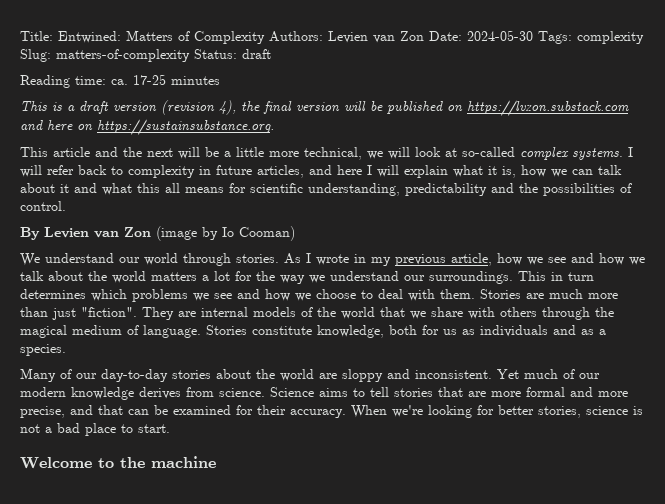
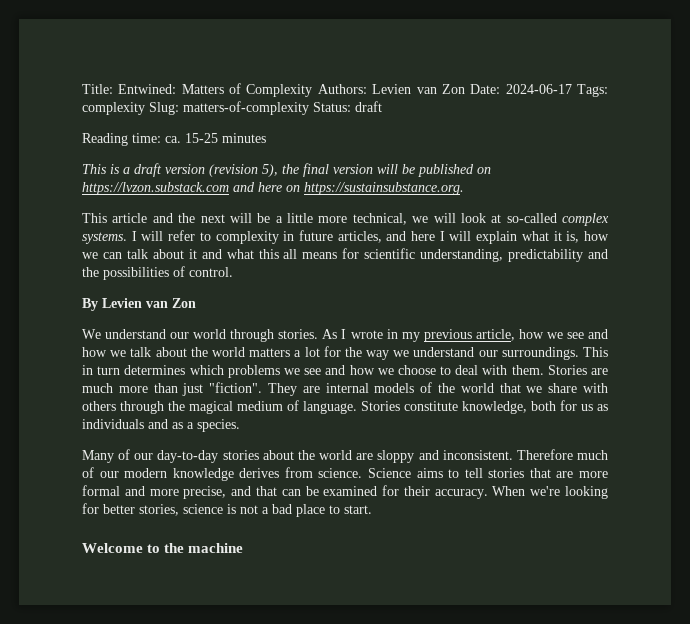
[467,30,533,41] 2024-05-30 -> [505,84,572,94] 2024-06-17
[133,74,166,85] 17-25 -> [185,133,218,143] 15-25
[219,100,236,115] 4), -> [262,164,278,177] 5),
[78,165,107,175] back -> (196, 235) none
[156,226,295,241] (image by Io Cooman) -> (196, 303) none
[497,369,519,379] Yet -> [516,449,573,460] Therefore

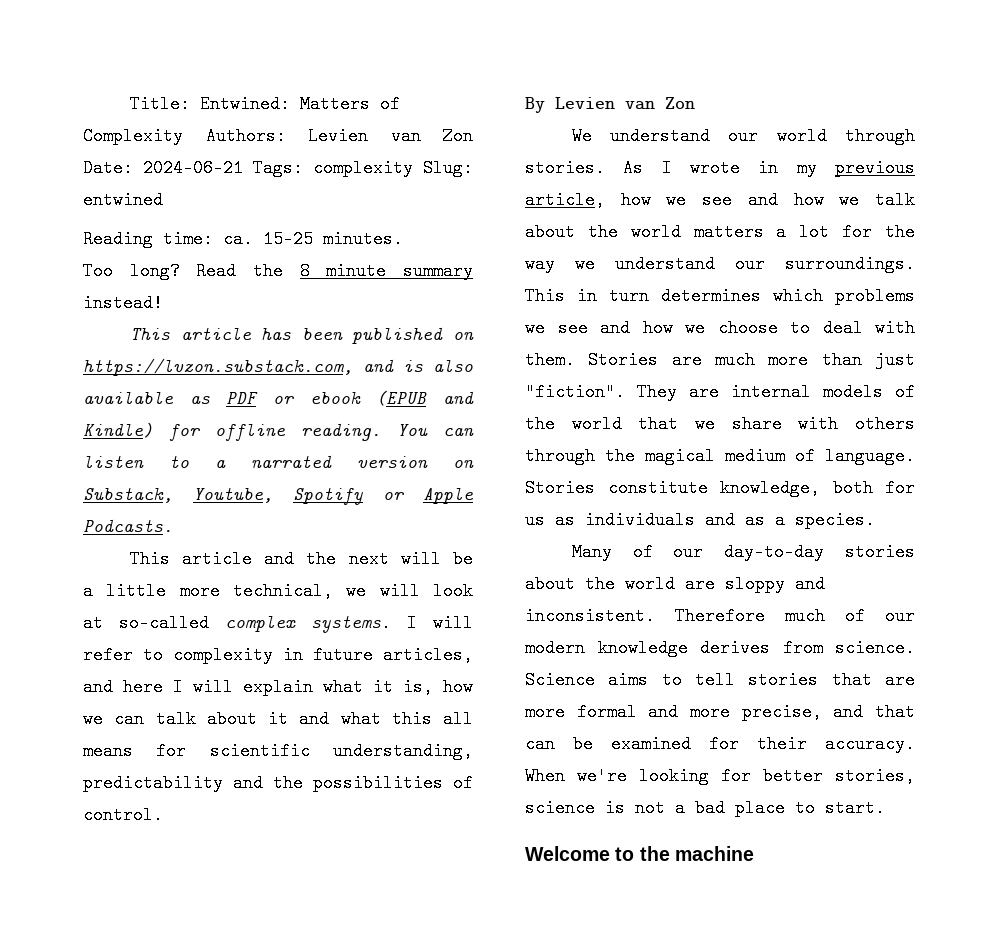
[505,84,572,94] 2024-06-17 -> [143,159,243,177] 2024-06-21
[183,101,382,115] matters-of-complexity Status: draft -> [83,191,163,209] entwined
[222,133,266,143] [82,163,491,177] [82,182,464,195] minutes // This is a draft version (revision 5), the final version will be published on https://lvzon.substack.com and here on https://sustainsubstance.org. -> [323,230,403,248] [83,262,473,280] [83,294,163,312] [129,327,474,344] [83,358,473,376] [83,390,474,406] [83,422,474,441] [83,455,474,468] [83,487,474,505] [83,519,173,532] minutes. // Too long? Read the 8 minute summary instead! // This article has been published on https://lvzon.substack.com, and is also available as PDF or ebook (EPUB and Kindle) for offline reading. You can listen to a narrated version on Substack, Youtube, Spotify or Apple Podcasts.

